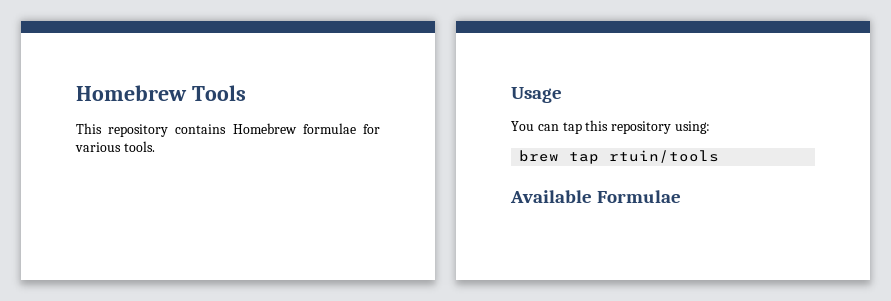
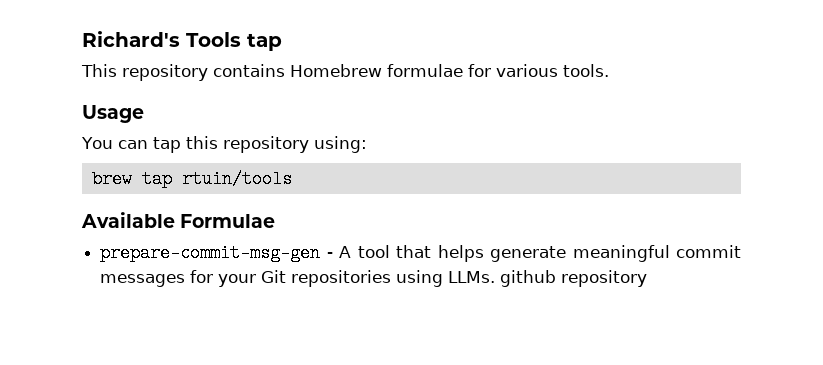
[76,85,187,101] Homebrew -> [82,31,180,47] Richard's
(246, 93) none -> [247,33,282,51] tap
(682, 196) none -> [100,244,741,262] [100,270,648,287] // prepare-commit-msg-gen - A tool that helps generate meaningful commit messages for your Git repositories using LLMs. github repository

